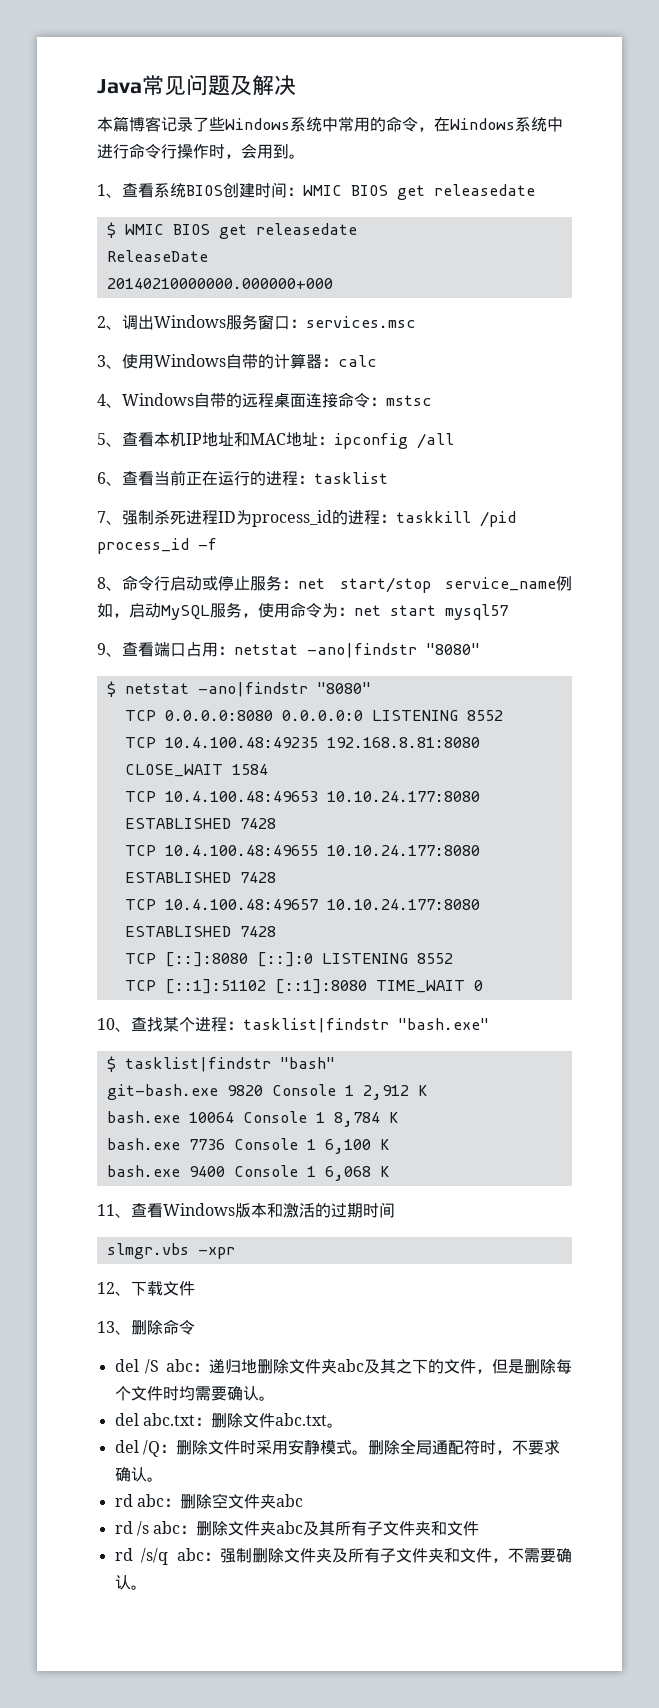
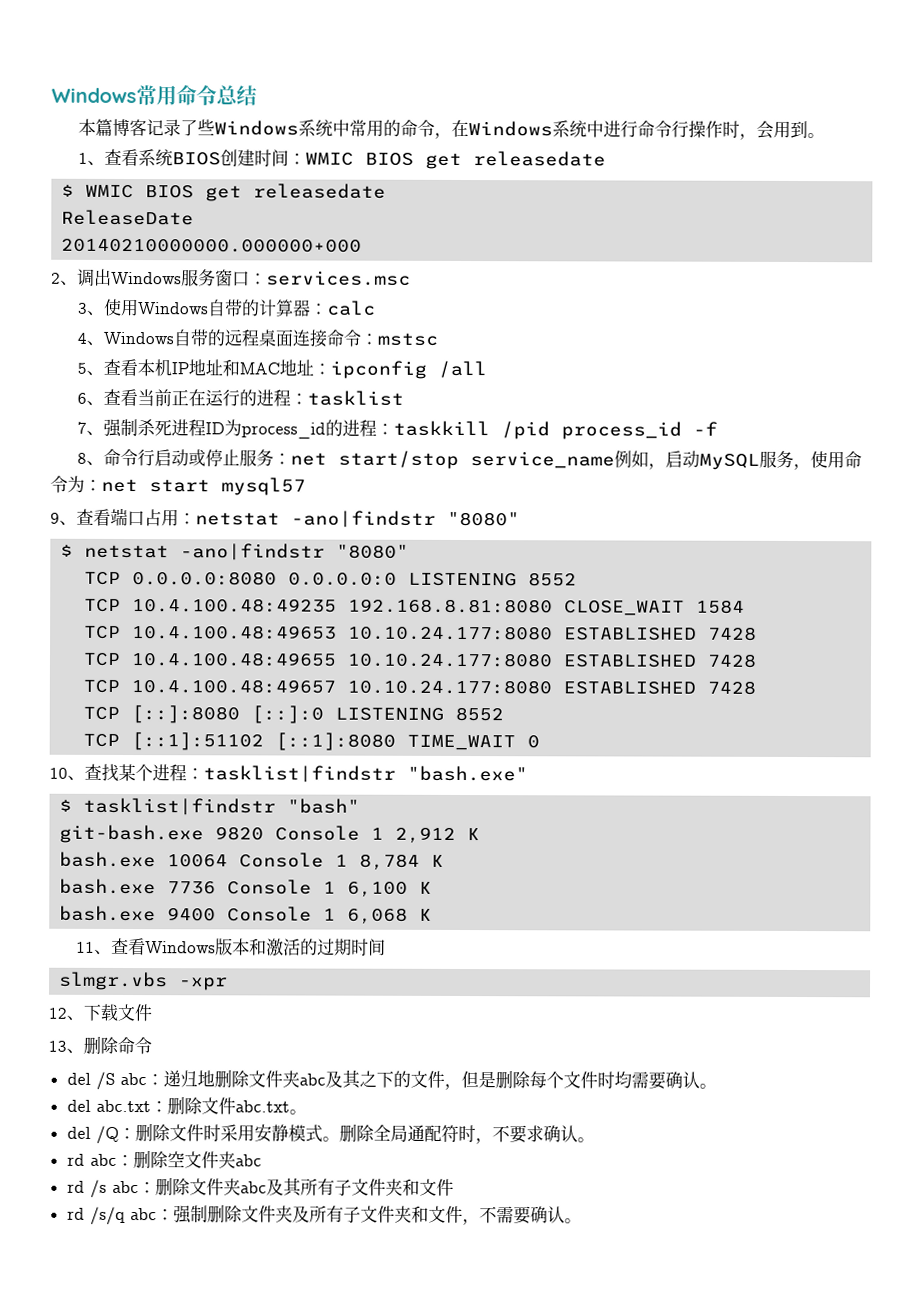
[97,74,296,96] Java常见问题及解决 -> [51,85,257,106] Windows常用命令总结

